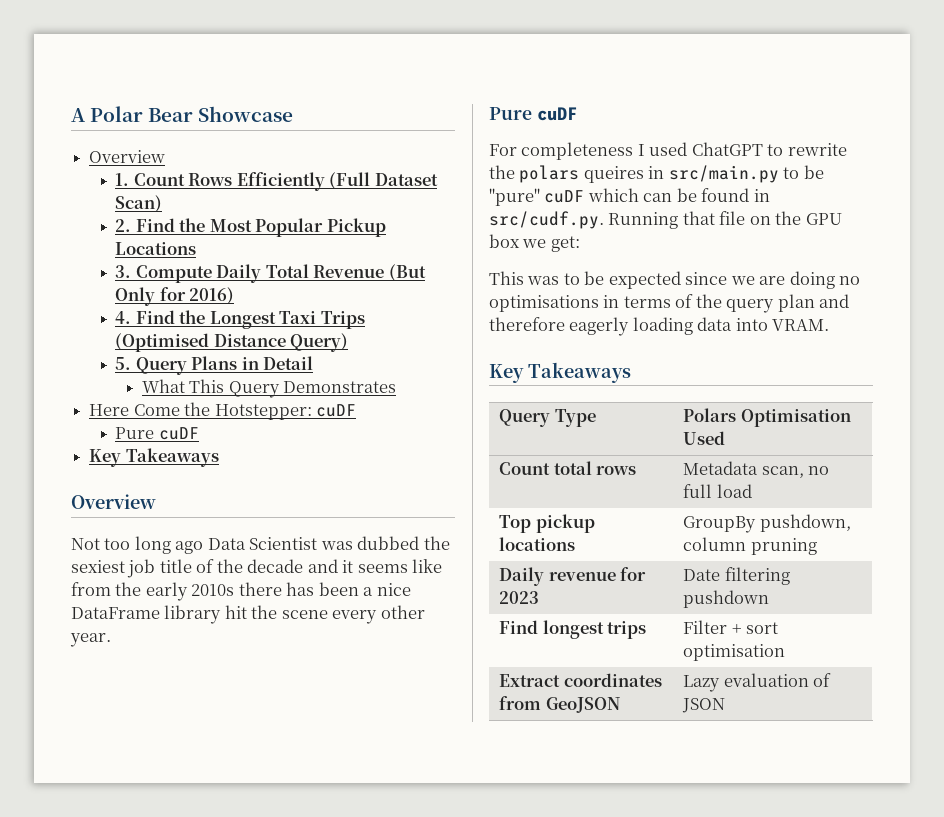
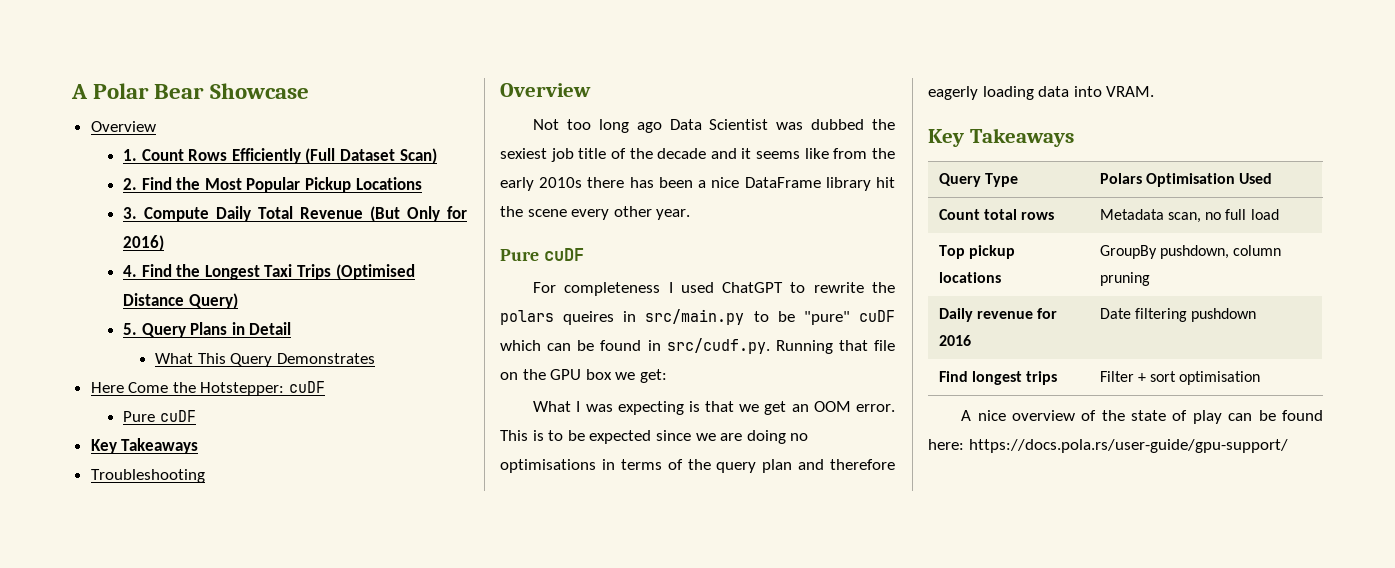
(219, 457) none -> [90,469,205,483] // Troubleshooting
[489,271,560,285] This was -> [533,401,896,415] [500,430,544,441] What I was expecting is that we get an OOM error. This is
[499,591,540,604] 2023 -> [938,335,971,346] 2016
[499,673,662,687] [499,696,620,713] [683,673,832,692] [682,698,726,713] // Extract coordinates from GeoJSON | Lazy evaluation of JSON -> [961,410,1323,424] [928,439,1288,453] // A nice overview of the state of play can be found here: https://docs.pola.rs/user-guide/gpu-support/

